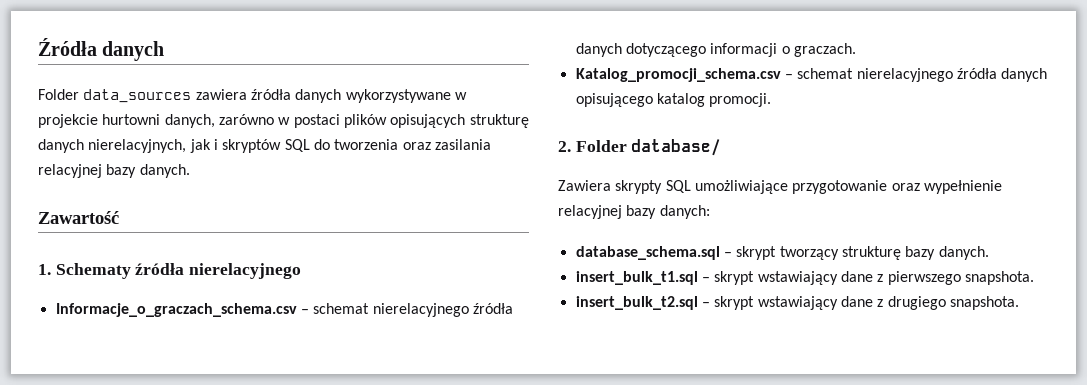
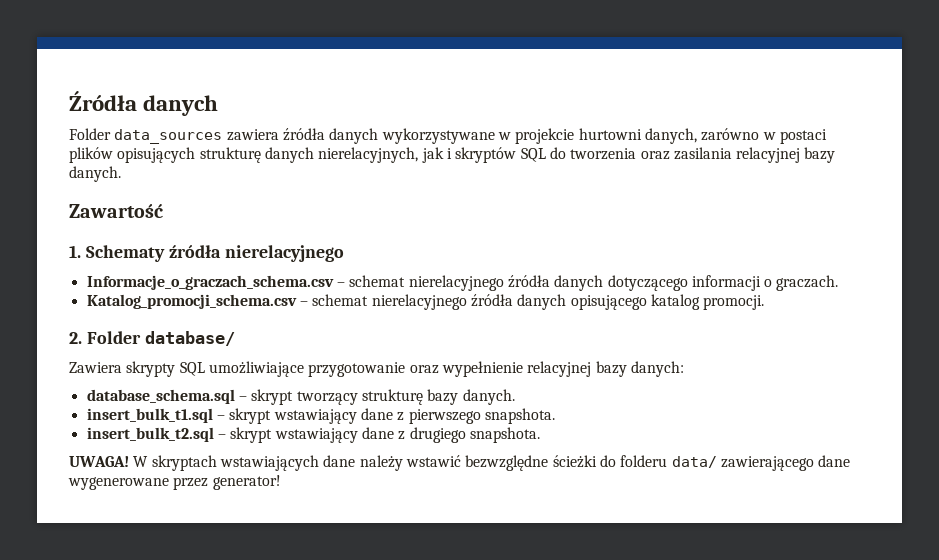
(1019, 303) none -> [69,455,851,471] [68,475,281,490] // UWAGA! W skryptach wstawiających dane należy wstawić bezwzględne ścieżki do folderu data/ zawierającego dane wygenerowane przez generator!

